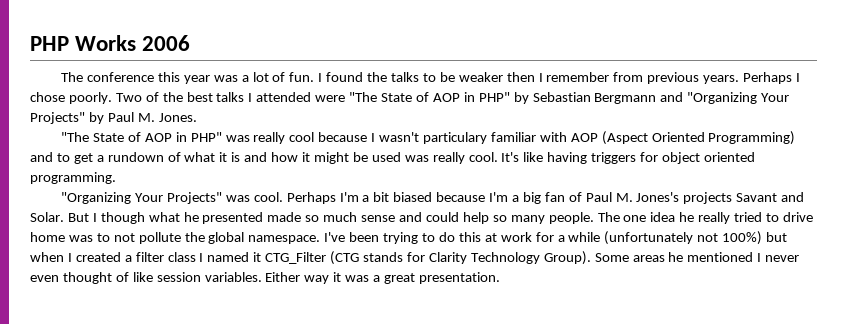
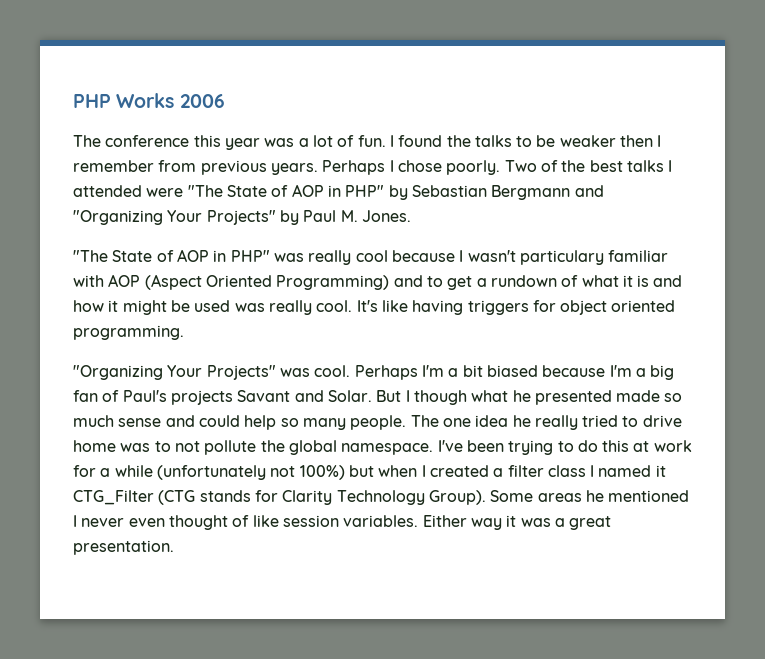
[585,192,680,202] Paul M. Jones's -> [122,390,167,402] Paul's

